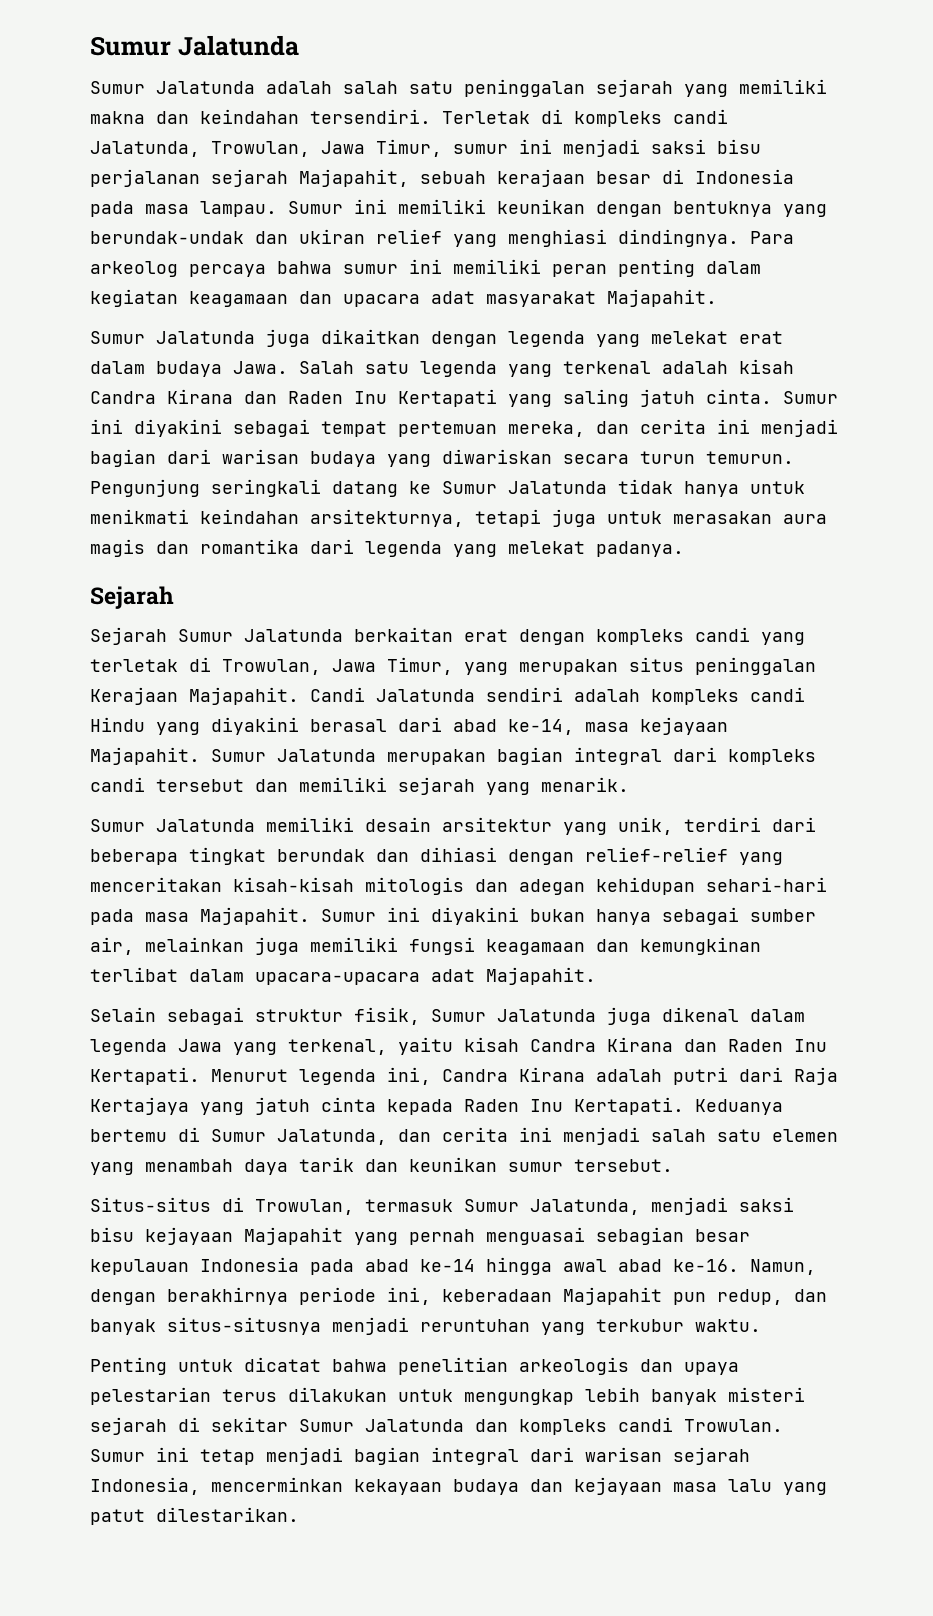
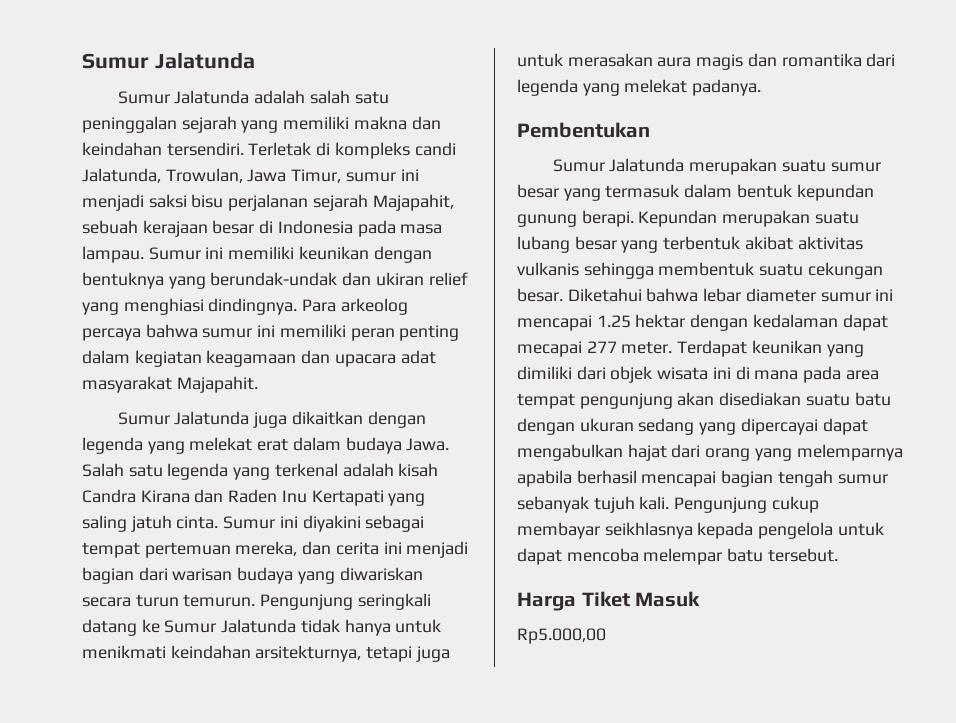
[90,586,174,609] [90,627,805,645] [90,657,816,675] [90,687,805,705] [90,717,728,735] [90,747,816,765] [90,777,629,795] [90,817,816,835] [90,847,783,865] [90,877,827,895] [90,907,816,925] [90,937,761,955] [90,967,596,985] [90,1007,805,1025] [90,1037,827,1055] [90,1067,838,1085] [90,1097,783,1115] [90,1127,838,1145] [90,1157,673,1175] [90,1197,794,1215] [90,1227,750,1245] [90,1257,816,1275] [90,1287,827,1305] [90,1317,761,1335] [90,1357,739,1375] [90,1387,805,1405] [90,1417,783,1435] [90,1447,750,1465] [90,1477,827,1495] [90,1507,299,1525] Sejarah // Sejarah Sumur Jalatunda berkaitan erat dengan kompleks candi yang terletak di Trowulan, Jawa Timur, yang merupakan situs peninggalan Kerajaan Majapahit. Candi Jalatunda sendiri adalah kompleks candi Hindu yang diyakini berasal dari abad ke-14, masa kejayaan Majapahit. Sumur Jalatunda merupakan bagian integral dari kompleks candi tersebut dan memiliki sejarah yang menarik. // Sumur Jalatunda memiliki desain arsitektur yang unik, terdiri dari beberapa tingkat berundak dan dihiasi dengan relief-relief yang menceritakan kisah-kisah mitologis dan adegan kehidupan sehari-hari pada masa Majapahit. Sumur ini diyakini bukan hanya sebagai sumber air, melainkan juga memiliki fungsi keagamaan dan kemungkinan terlibat dalam upacara-upacara adat Majapahit. // Selain sebagai struktur fisik, Sumur Jalatunda juga dikenal dalam legenda Jawa yang terkenal, yaitu kisah Candra Kirana dan Raden Inu Kertapati. Menurut legenda ini, Candra Kirana adalah putri dari Raja Kertajaya yang jatuh cinta kepada Raden Inu Kertapati. Keduanya bertemu di Sumur Jalatunda, dan cerita ini menjadi salah satu elemen yang menambah daya tarik dan keunikan sumur tersebut. // Situs-situs di Trowulan, termasuk Sumur Jalatunda, menjadi saksi bisu kejayaan Majapahit yang pernah menguasai sebagian besar kepulauan Indonesia pada abad ke-14 hingga awal abad ke-16. Namun, dengan berakhirnya periode ini, keberadaan Majapahit pun redup, dan banyak situs-situsnya menjadi reruntuhan yang terkubur waktu. // Penting untuk dicatat bahwa penelitian arkeologis dan upaya pelestarian terus dilakukan untuk mengungkap lebih banyak misteri sejarah di sekitar Sumur Jalatunda dan kompleks candi Trowulan. Sumur ini tetap menjadi bagian integral dari warisan sejarah Indonesia, mencerminkan kekayaan budaya dan kejayaan masa lalu yang patut dilestarikan. -> [517,122,650,138] [552,158,881,175] [517,184,874,201] [517,210,859,227] [517,236,863,253] [517,262,883,279] [517,288,894,302] [517,314,888,331] [517,340,864,357] [517,366,879,383] [517,392,891,409] [517,418,868,435] [517,444,903,461] [517,470,888,487] [517,496,819,513] [517,522,884,539] [517,548,838,565] [517,591,701,611] [517,628,606,644] Pembentukan // Sumur Jalatunda merupakan suatu sumur besar yang termasuk dalam bentuk kepundan gunung berapi. Kepundan merupakan suatu lubang besar yang terbentuk akibat aktivitas vulkanis sehingga membentuk suatu cekungan besar. Diketahui bahwa lebar diameter sumur ini mencapai 1.25 hektar dengan kedalaman dapat mecapai 277 meter. Terdapat keunikan yang dimiliki dari objek wisata ini di mana pada area tempat pengunjung akan disediakan suatu batu dengan ukuran sedang yang dipercayai dapat mengabulkan hajat dari orang yang melemparnya apabila berhasil mencapai bagian tengah sumur sebanyak tujuh kali. Pengunjung cukup membayar seikhlasnya kepada pengelola untuk dapat mencoba melempar batu tersebut. // Harga Tiket Masuk // Rp5.000,00

